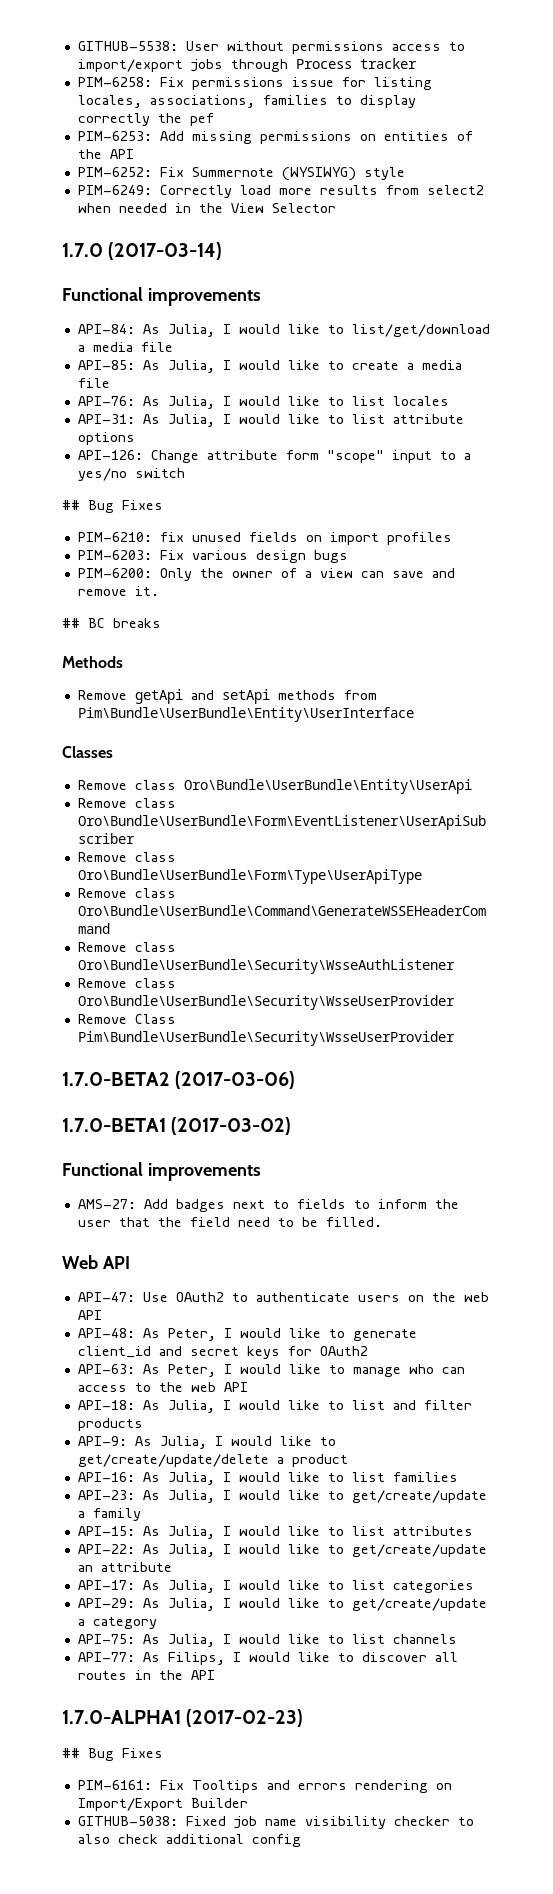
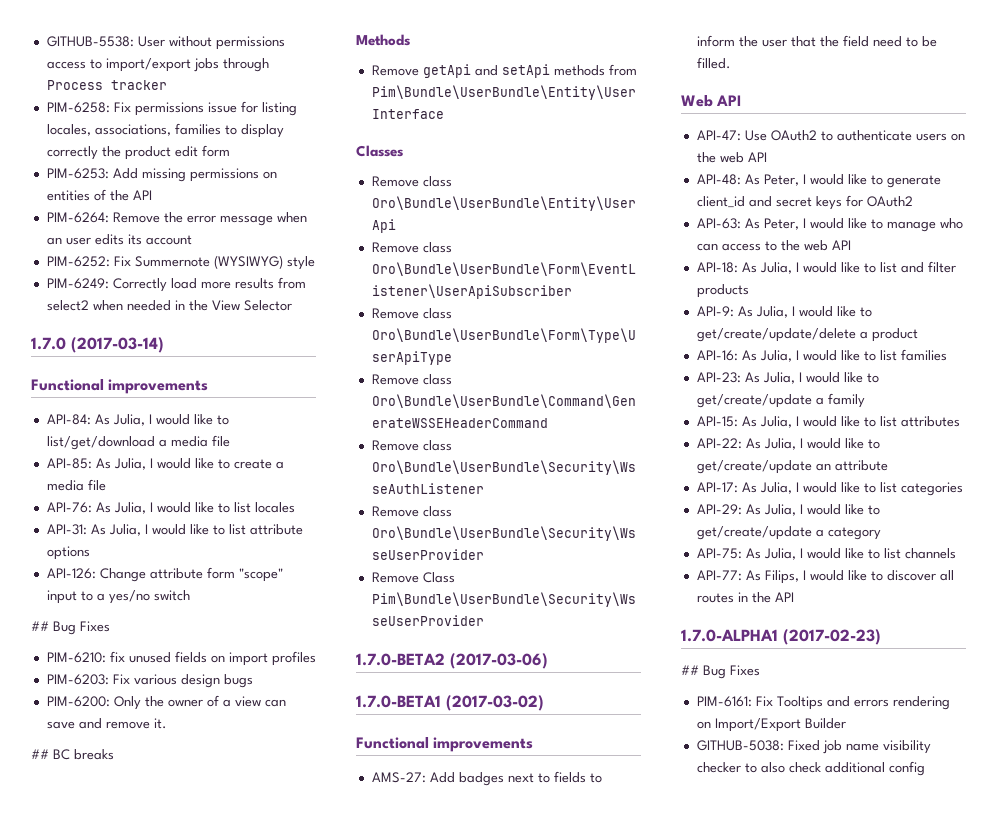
[189,113,214,126] pef -> [124,145,230,160] product edit form
(134, 154) none -> [46,212,307,226] [46,234,192,245] // PIM-6264: Remove the error message when an user edits its account

